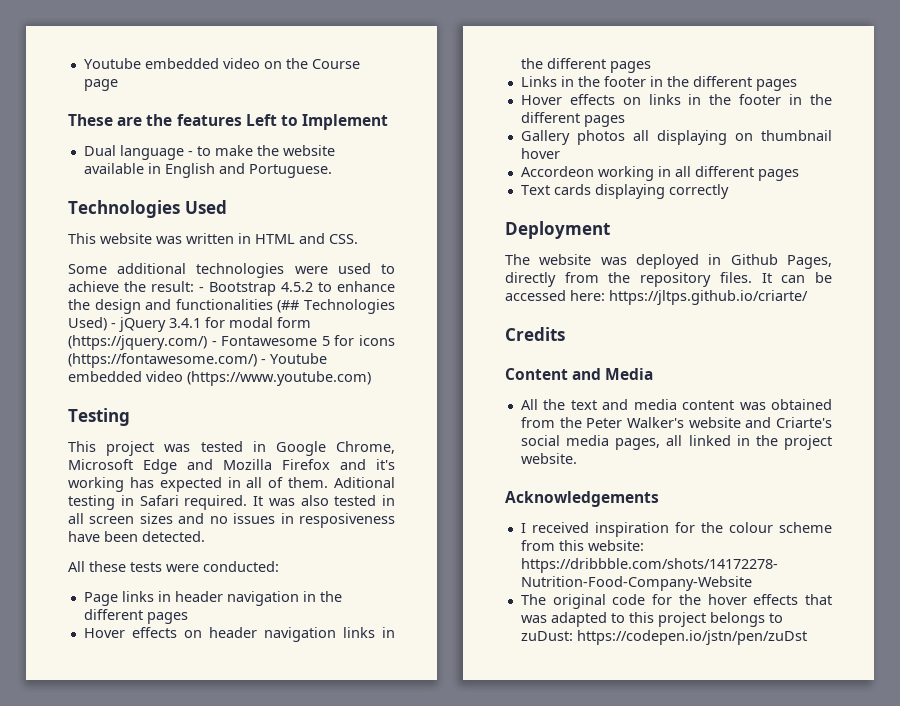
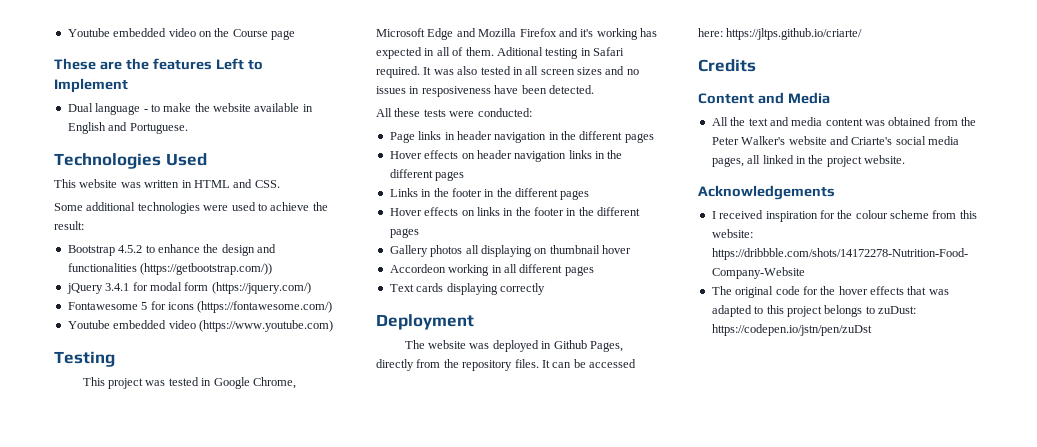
[199,287,204,292] - -> (84, 225) //
[277,299,395,314] [68,317,116,331] (## Technologies Used) - -> [140,263,273,275] (https://getbootstrap.com/)) //
[211,341,217,346] - -> (311, 288) //
[261,359,266,364] - -> (333, 307) //

